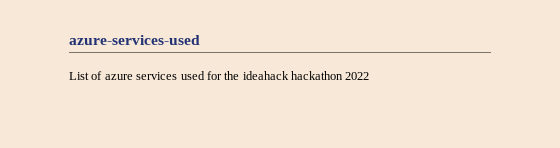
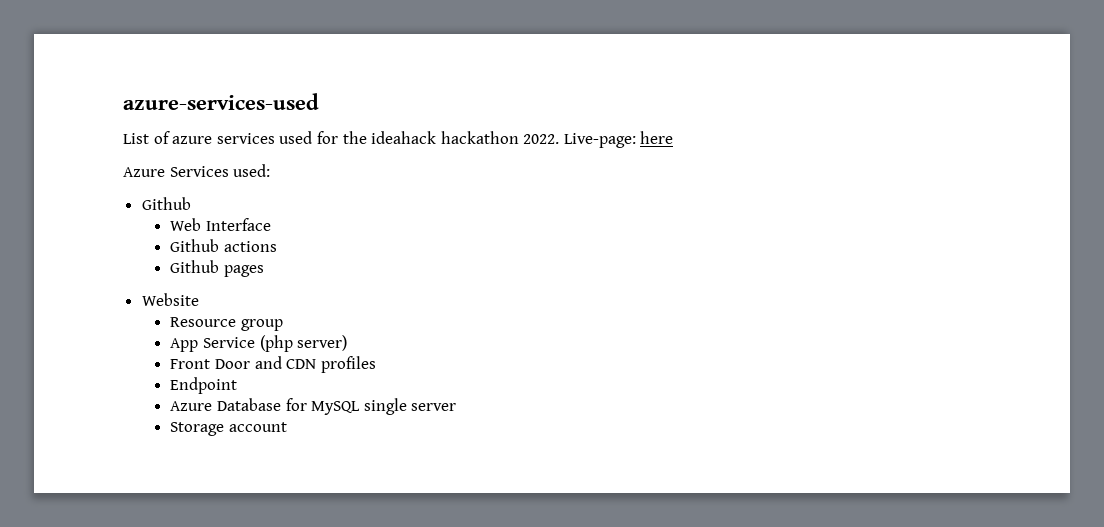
[345,72,370,80] 2022 -> [523,131,674,148] [123,164,271,177] [141,197,191,210] [170,218,271,231] [170,239,277,252] [170,260,264,277] [141,293,199,306] [170,317,283,331] [170,335,348,352] [170,356,376,373] [170,377,238,394] [170,398,457,415] [170,422,287,436] 2022. Live-page: here // Azure Services used: // Github // Web Interface // Github actions // Github pages // Website // Resource group // App Service (php server) // Front Door and CDN profiles // Endpoint // Azure Database for MySQL single server // Storage account

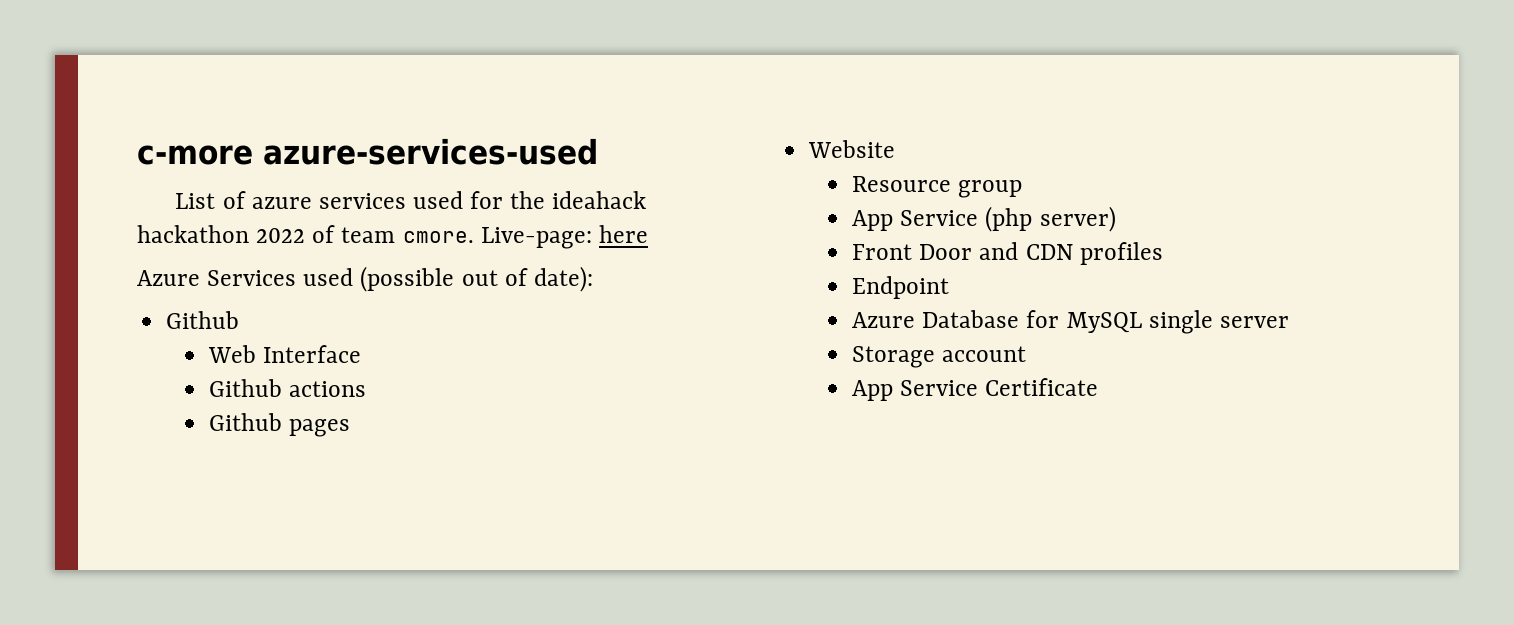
(123, 101) none -> [137,145,253,165] c-more
[523,134,560,144] 2022. -> [256,225,474,243] 2022 of team cmore.
[233,164,271,177] used: -> [303,266,593,292] used (possible out of date):
(287, 427) none -> [852,378,1099,401] // App Service Certificate

